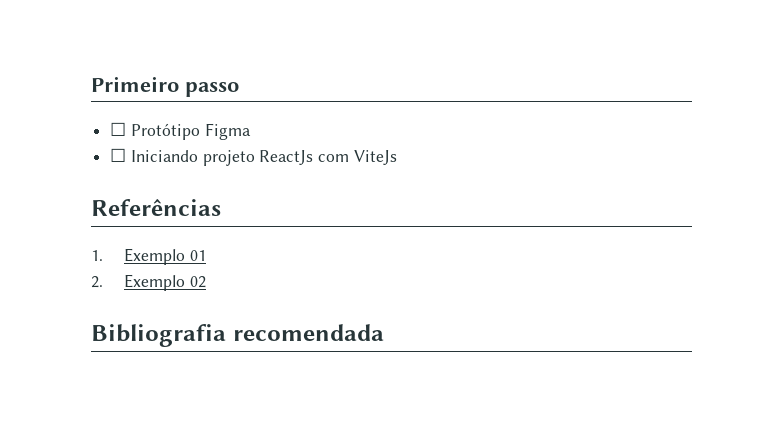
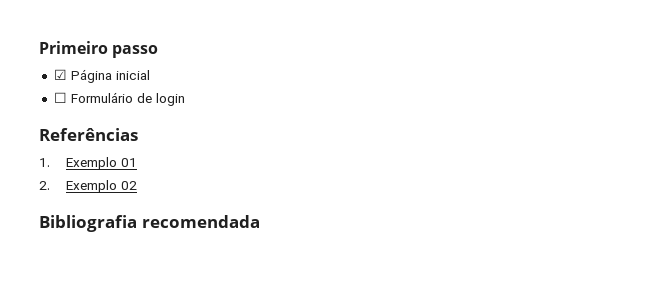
[110,122,251,140] [110,148,397,166] ☐ Protótipo Figma // ☐ Iniciando projeto ReactJs com ViteJs -> [53,69,150,83] [53,92,185,106] ☑ Página inicial // ☐ Formulário de login

